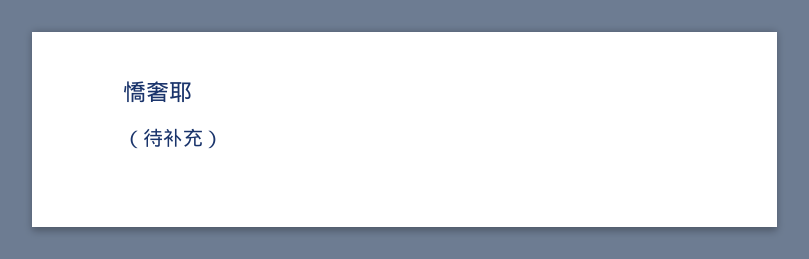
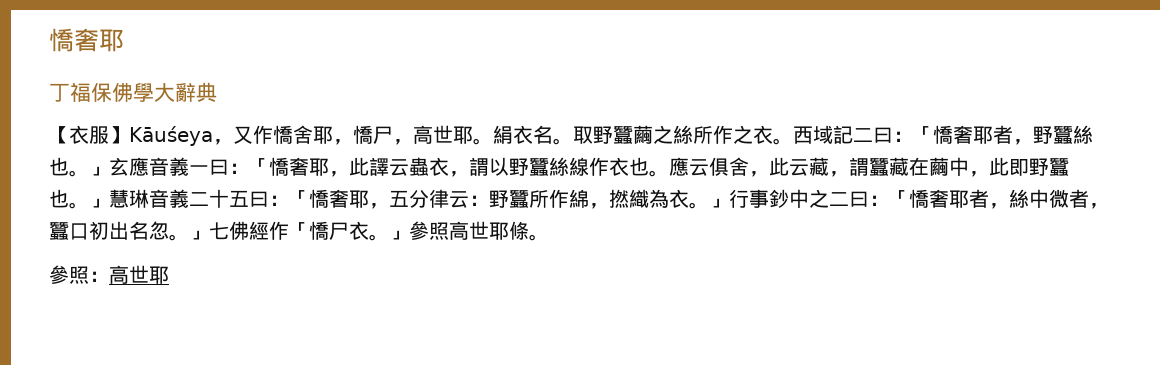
[123,128,223,149] （待补充） -> [49,82,217,102] [49,125,1093,146] [49,157,1069,177] [49,189,1109,209] [49,221,549,241] [49,265,169,284] 丁福保佛學大辭典 // 【衣服】Kāuśeya，又作憍舍耶，憍尸，高世耶。絹衣名。取野蠶繭之絲所作之衣。西域記二曰：「憍奢耶者，野蠶絲也。」玄應音義一曰：「憍奢耶，此譯云蟲衣，謂以野蠶絲線作衣也。應云俱舍，此云藏，謂蠶藏在繭中，此即野蠶也。」慧琳音義二十五曰：「憍奢耶，五分律云：野蠶所作綿，撚織為衣。」行事鈔中之二曰：「憍奢耶者，絲中微者，蠶口初出名忽。」七佛經作「憍尸衣。」參照高世耶條。 // 參照：高世耶

